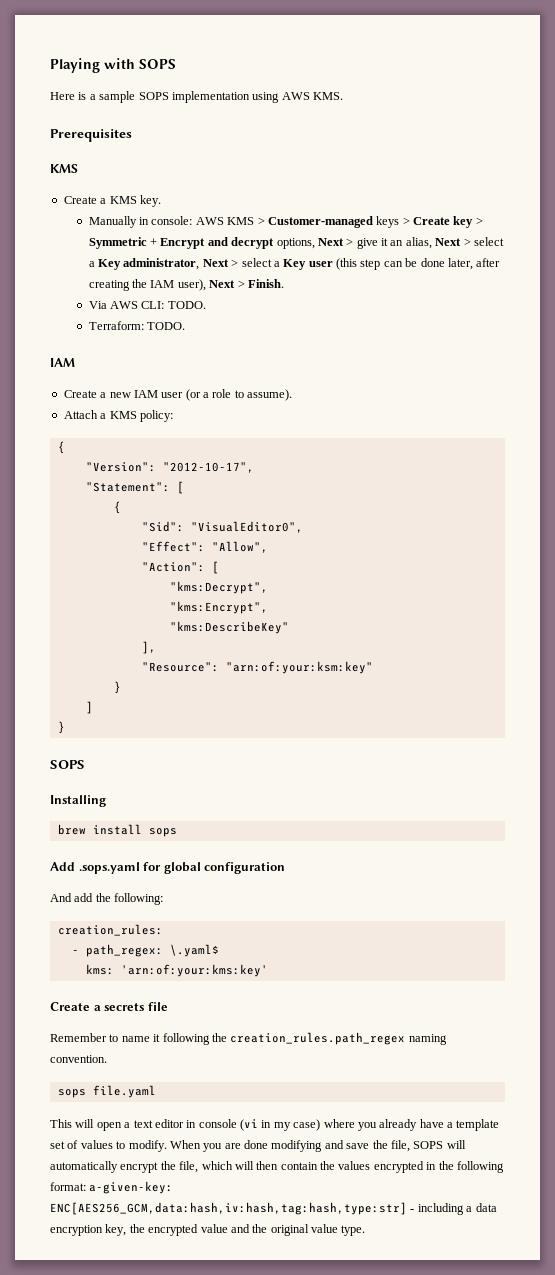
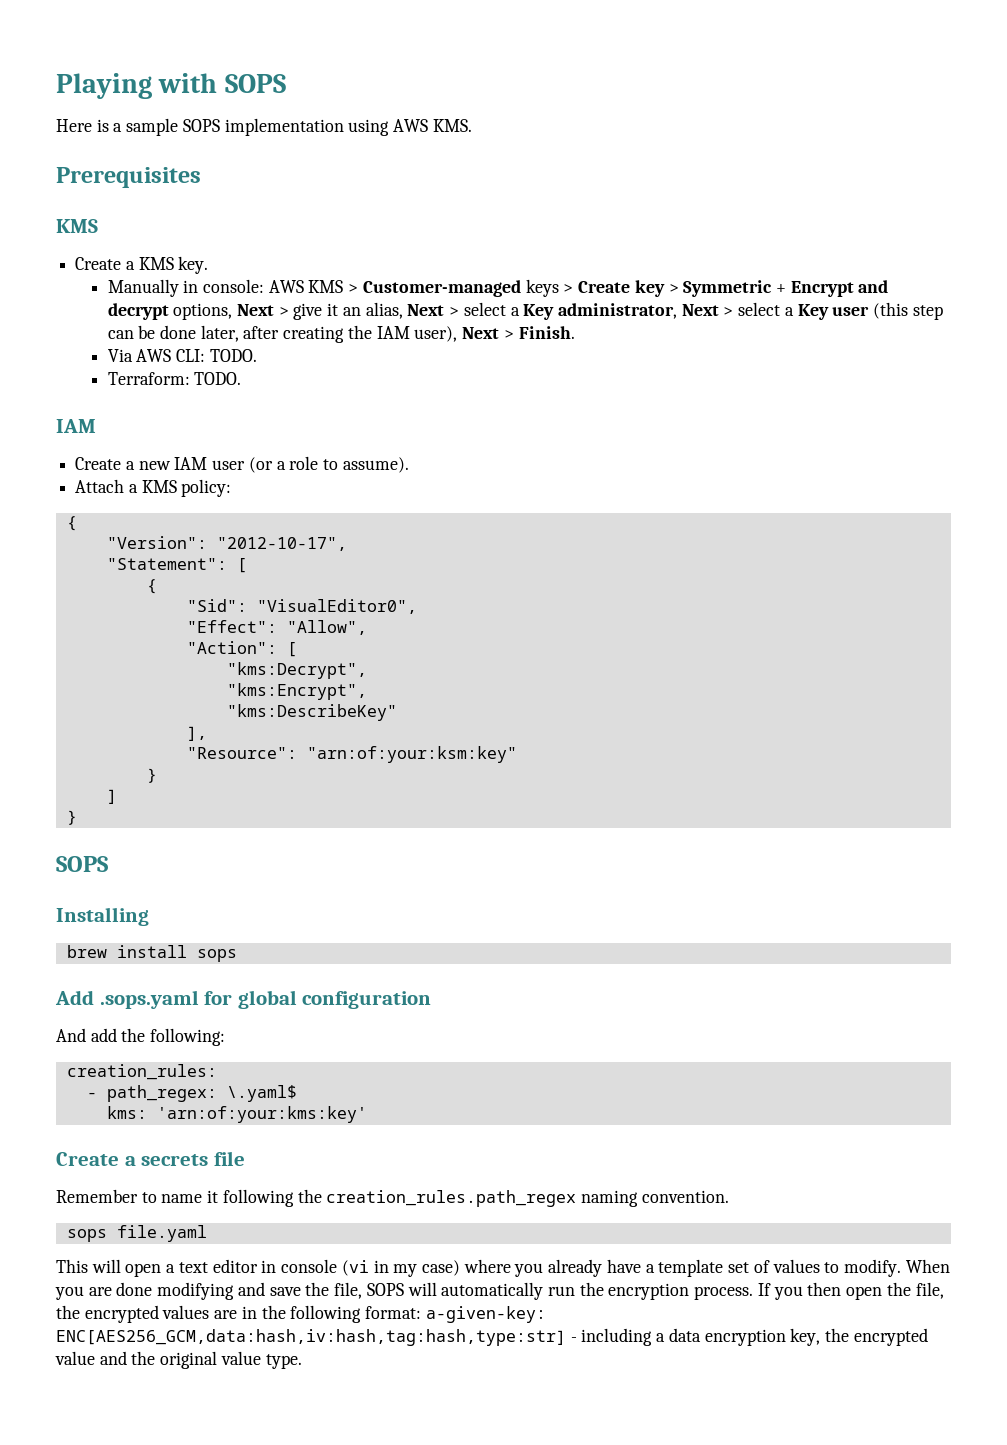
[120,1161,424,1173] encrypt the file, which will then contain the values encrypted -> [547,1282,944,1300] [56,1305,238,1323] run the encryption process. If you then open the file, the encrypted values are

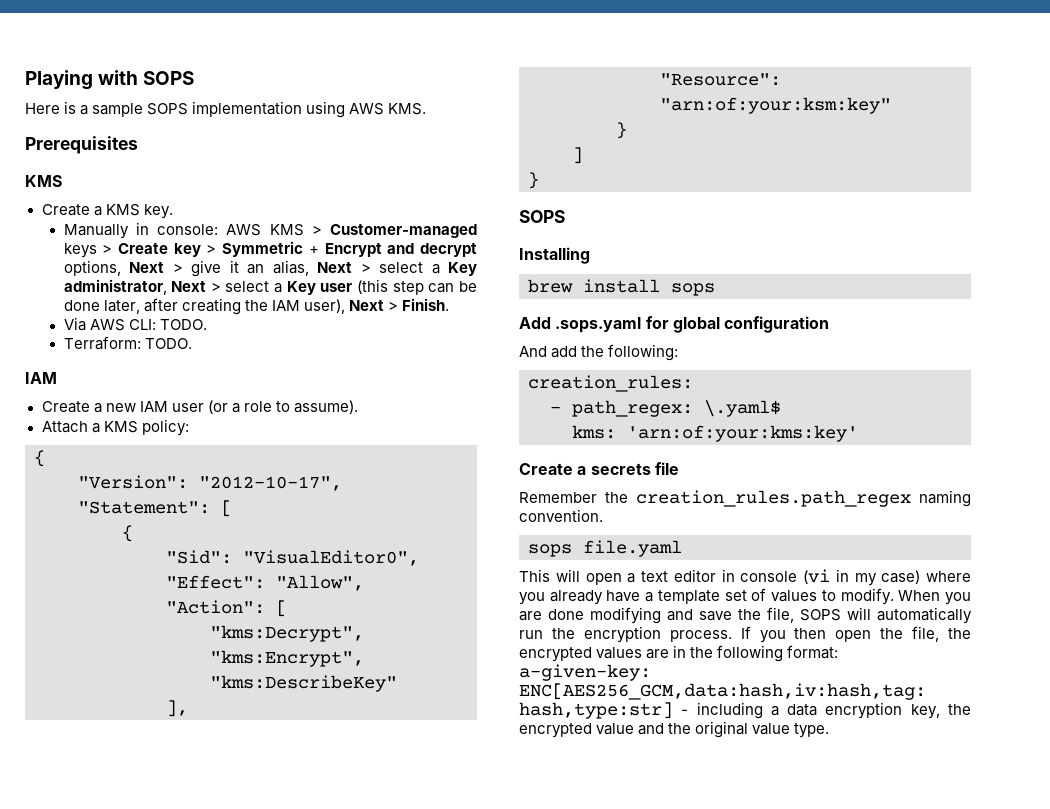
[141,1189,294,1207] to name it following -> (597, 497) none

